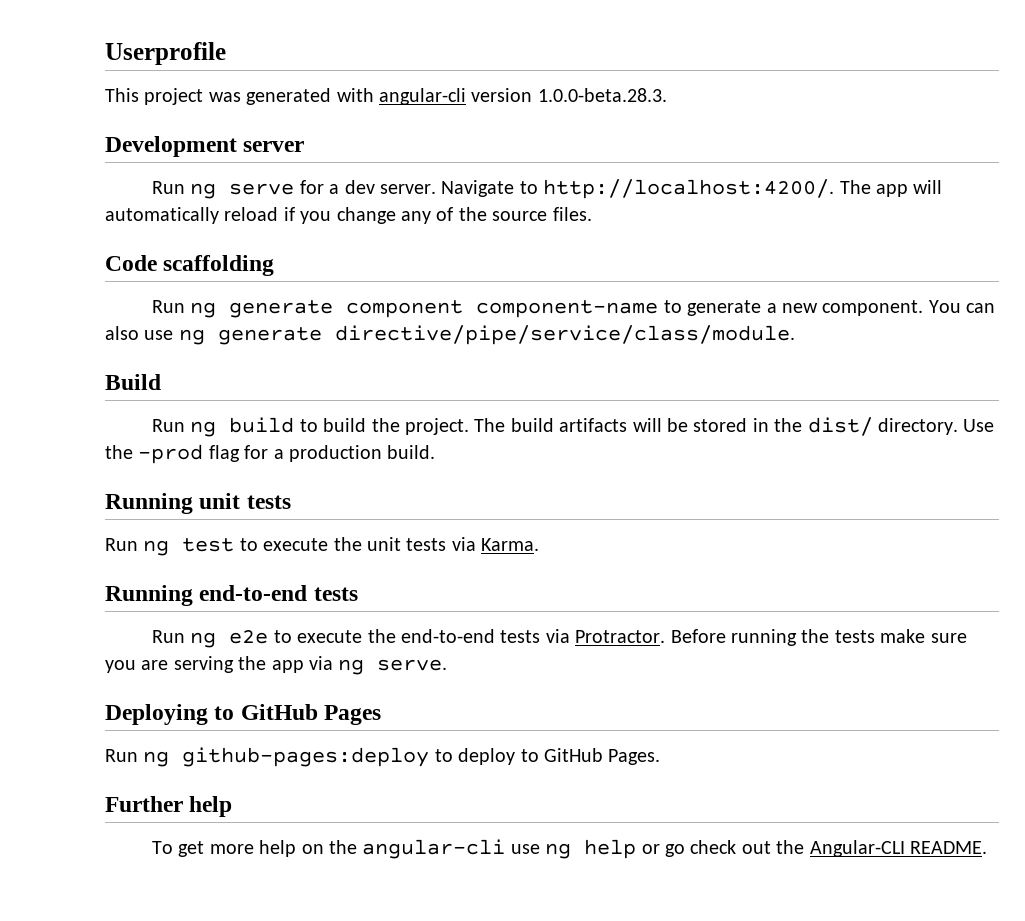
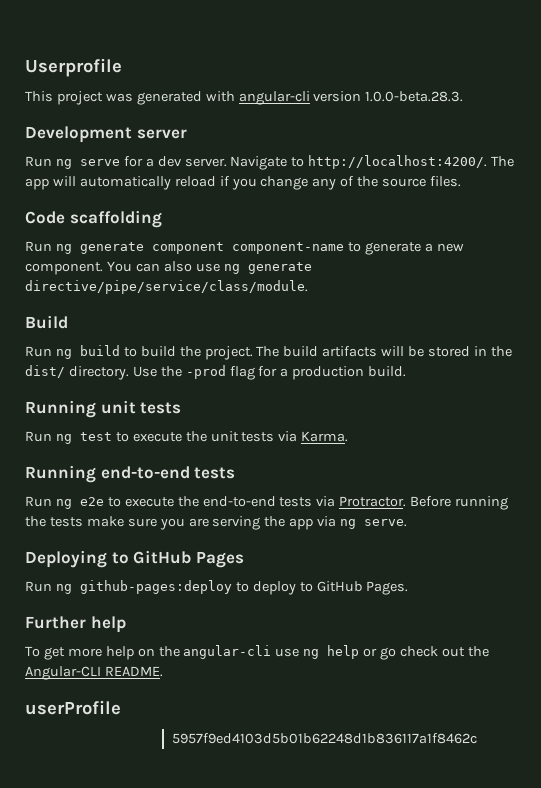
(987, 847) none -> [25,700,121,715] [172,733,478,744] // userProfile // 5957f9ed4103d5b01b62248d1b836117a1f8462c

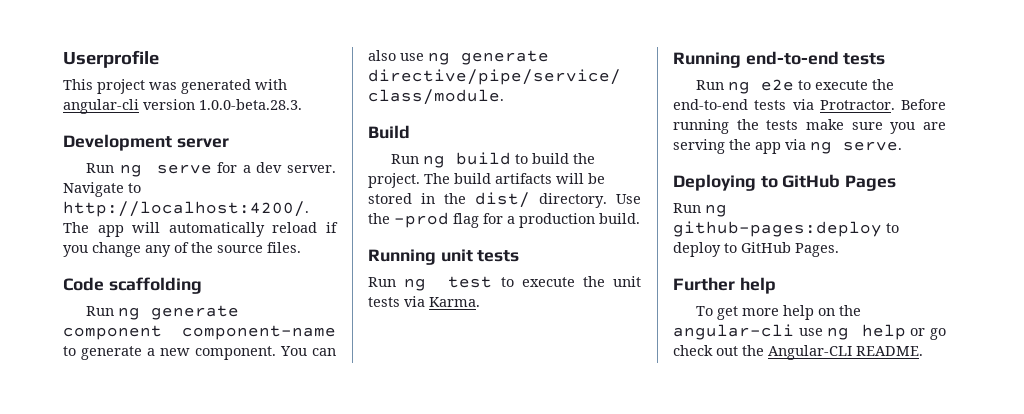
[25,700,121,715] [172,733,478,744] // userProfile // 5957f9ed4103d5b01b62248d1b836117a1f8462c -> (923, 351) none

